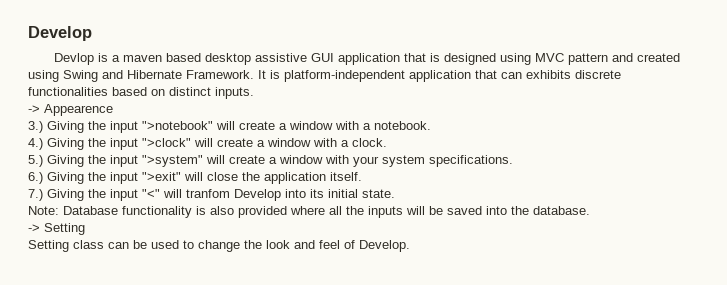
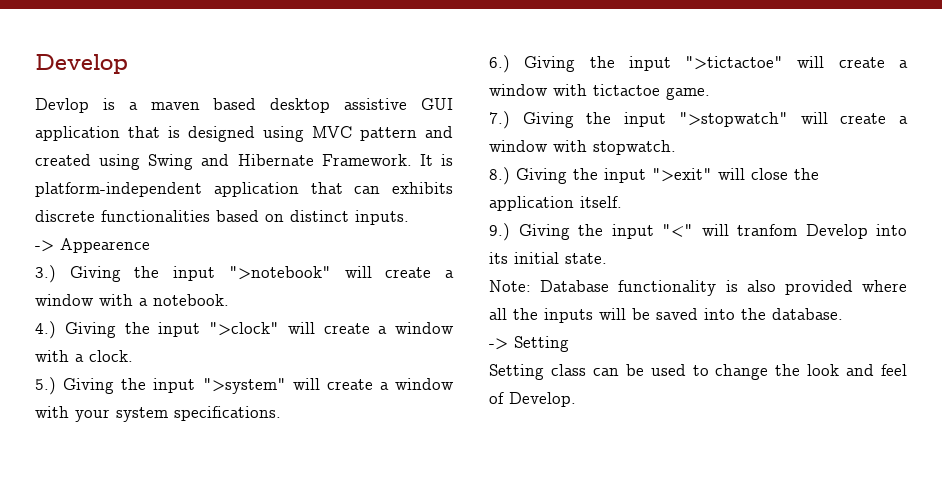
(138, 178) none -> [685,56,908,70] [489,84,710,100] [489,111,908,129] [489,140,676,155] [489,167,646,185] ">tictactoe" will create a window with tictactoe game. // 7.) Giving the input ">stopwatch" will create a window with stopwatch. // 8.) Giving the input
[28,189,43,201] 7.) -> [489,223,510,241] 9.)

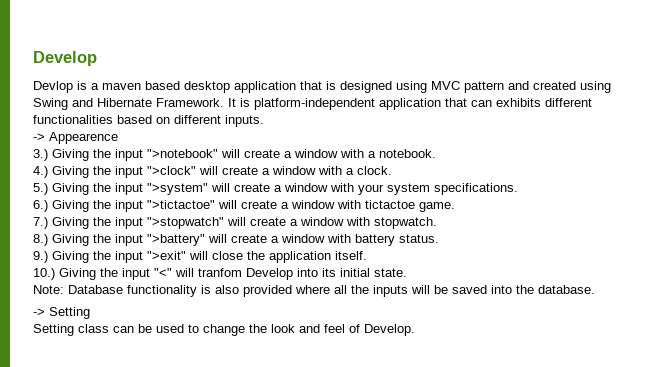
[344,98,453,110] assistive GUI -> (230, 87) none
[35,210,95,222] discrete -> [545,98,592,107] different
[290,210,349,222] distinct -> [174,115,221,124] different
(646, 175) none -> [147,234,439,246] [33,251,143,263] ">battery" will create a window with battery status. // 9.) Giving the input
[489,223,510,241] 9.) -> [33,268,55,280] 10.)

